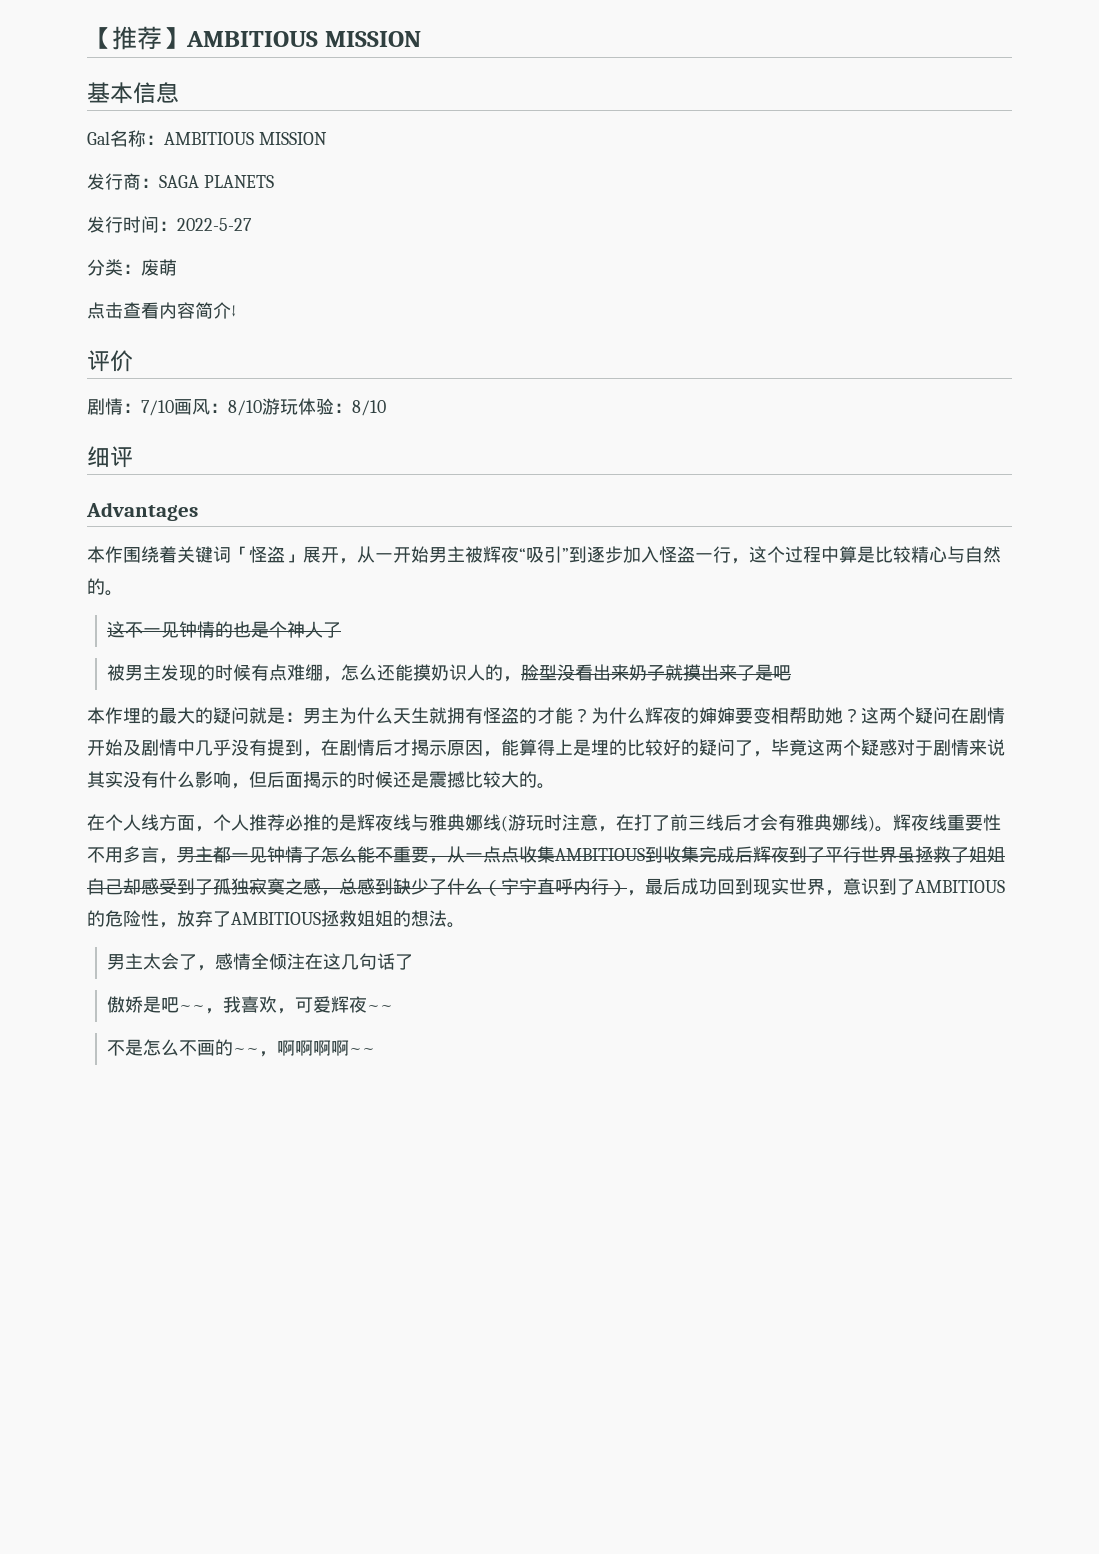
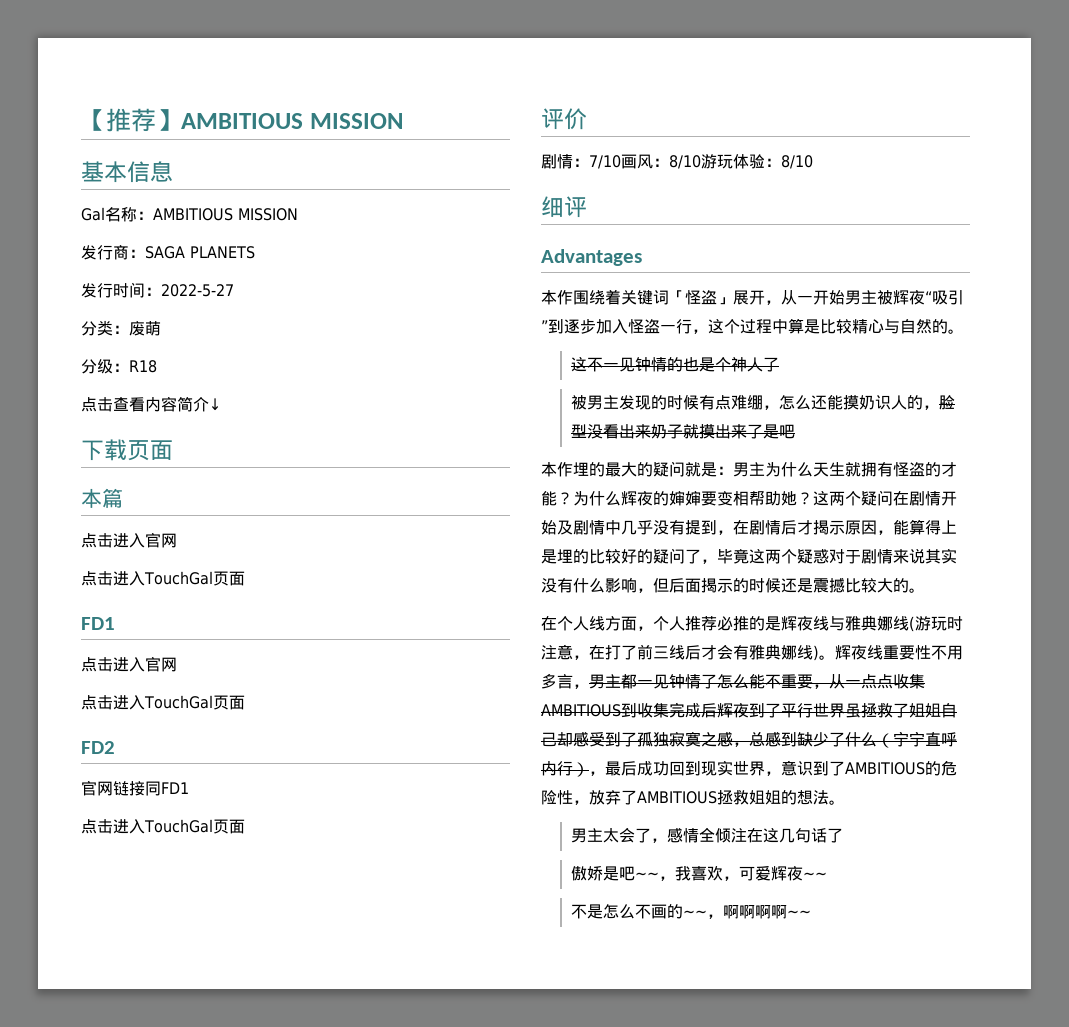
(177, 267) none -> [81,359,157,374] // 分级：R18
(236, 311) none -> [81,439,173,461] [81,488,123,508] [81,532,177,548] [81,571,245,586] [81,617,115,630] [81,656,177,672] [81,695,245,710] [81,741,115,754] [81,780,189,796] [81,819,245,834] // 下载页面 // 本篇 // 点击进入官网 // 点击进入TouchGal页面 // FD1 // 点击进入官网 // 点击进入TouchGal页面 // FD2 // 官网链接同FD1 // 点击进入TouchGal页面

